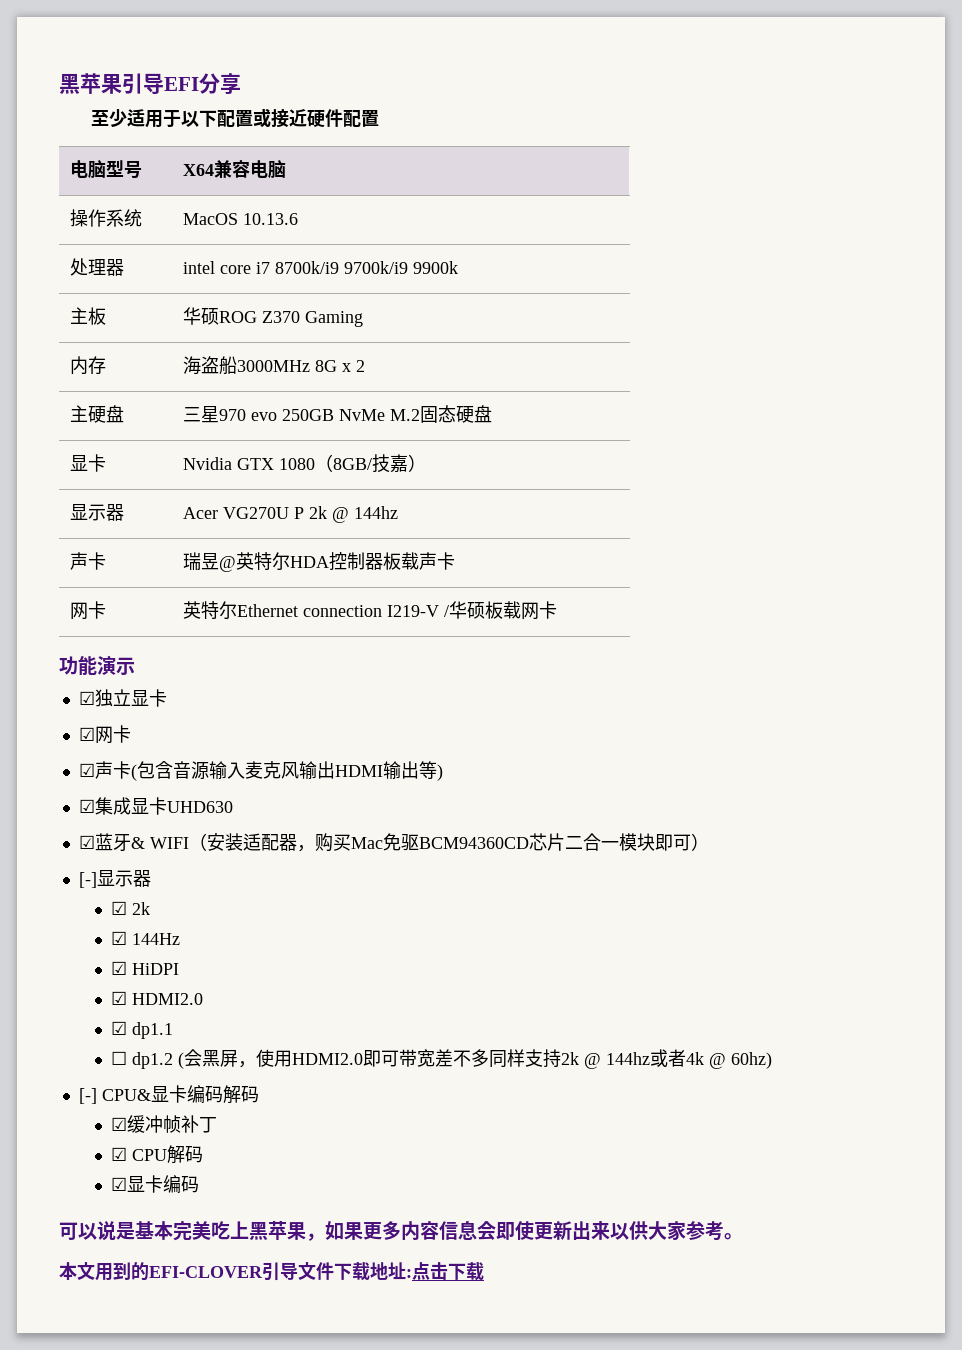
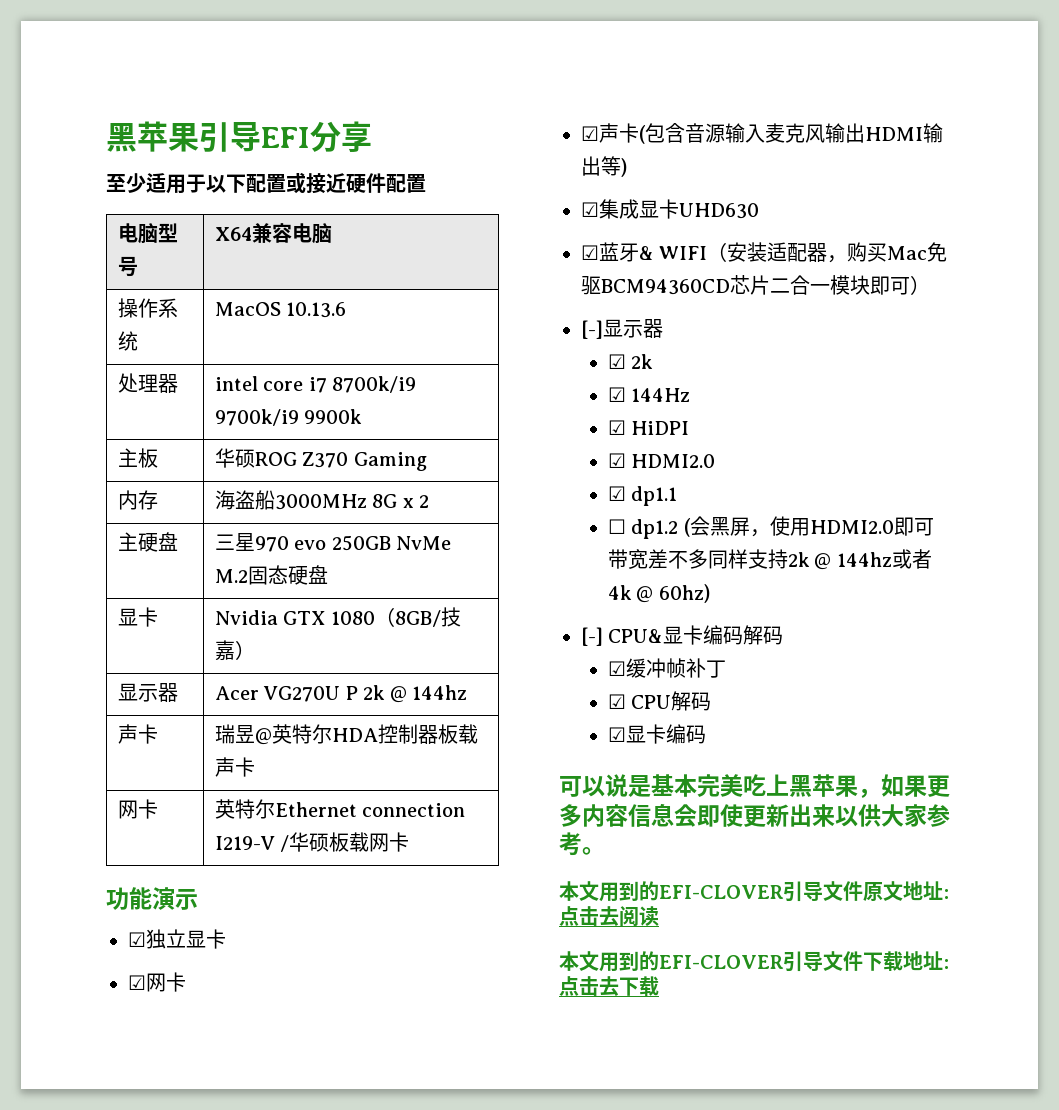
(743, 1236) none -> [559,881,949,902] [559,906,659,927] // 本文用到的EFI-CLOVER引导文件原文地址:点击去阅读
(448, 1271) none -> [599,976,619,997] 去

